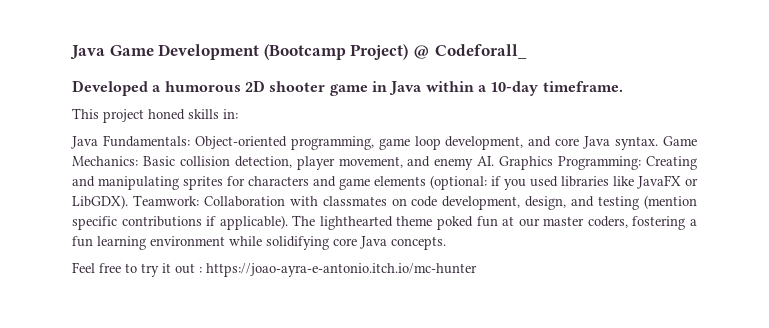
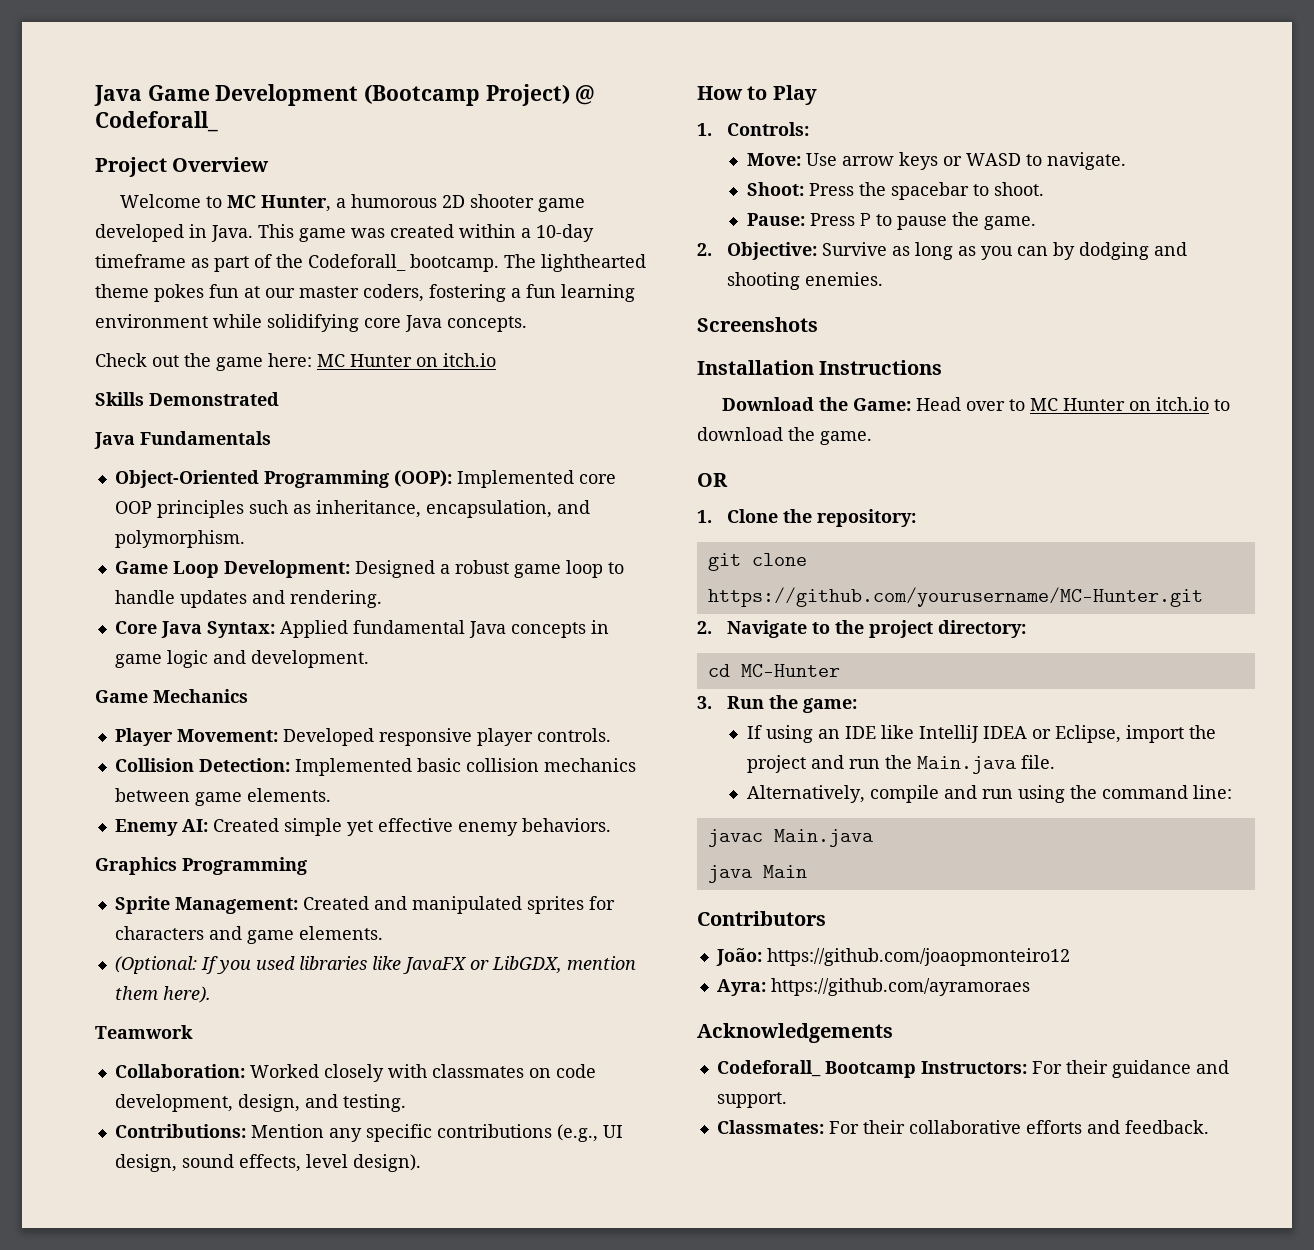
[72,80,148,96] Developed -> [95,157,270,177] [120,194,332,212] Project Overview // Welcome to MC Hunter,
[371,81,623,96] [72,108,238,123] [71,135,698,150] [72,156,698,170] [72,175,698,190] [72,195,697,210] [72,215,288,230] in Java within a 10-day timeframe. // This project honed skills in: // Java Fundamentals: Object-oriented programming, game loop development, and core Java syntax. Game Mechanics: Basic collision detection, player movement, and enemy AI. Graphics Programming: Creating and manipulating sprites for characters and game elements (optional: if you used libraries like JavaFX or LibGDX). Teamwork: Collaboration with classmates on code development, design, and testing (mention specific contributions if applicable). -> [95,224,594,242] [95,254,499,272] developed in Java. This game was created within a 10-day timeframe as part of the Codeforall_ bootcamp.
[437,216,473,230] poked -> [154,284,204,302] pokes
[72,262,477,277] Feel free to try it out : https://joao-ayra-e-antonio.itch.io/mc-hunter -> [95,353,496,371] [95,392,279,406] [94,431,271,449] [114,470,616,488] [114,500,590,518] [114,530,245,548] [114,560,624,578] [114,590,382,608] [114,620,609,638] [114,650,369,668] [95,689,248,703] [114,728,611,746] [114,758,636,776] [114,788,331,806] [114,818,611,836] [95,857,307,875] [114,896,615,914] [114,926,383,944] [114,956,636,974] [114,986,211,1003] [95,1025,193,1039] [114,1064,596,1082] [114,1094,406,1112] [114,1124,623,1142] [114,1154,421,1172] [697,85,817,105] [697,122,809,136] [746,152,1126,170] [746,182,1044,200] [746,212,1036,230] [697,242,1187,260] [726,272,883,290] [697,317,818,332] [697,360,943,375] [722,397,1231,411] [697,427,872,445] [697,473,728,487] [697,509,916,527] [707,553,807,571] [707,587,1203,607] [697,620,1026,638] [707,664,840,677] [697,695,857,713] [746,725,1216,743] [746,755,1055,774] [746,785,1232,803] [707,829,873,847] [707,865,807,883] [697,911,826,926] [715,948,1070,966] [716,978,1030,996] [697,1023,893,1043] [716,1060,1229,1078] [716,1092,787,1108] [716,1120,1209,1134] Check out the game here: MC Hunter on itch.io // Skills Demonstrated // Java Fundamentals // Object-Oriented Programming (OOP): Implemented core OOP principles such as inheritance, encapsulation, and polymorphism. // Game Loop Development: Designed a robust game loop to handle updates and rendering. // Core Java Syntax: Applied fundamental Java concepts in game logic and development. // Game Mechanics // Player Movement: Developed responsive player controls. // Collision Detection: Implemented basic collision mechanics between game elements. // Enemy AI: Created simple yet effective enemy behaviors. // Graphics Programming // Sprite Management: Created and manipulated sprites for characters and game elements. // (Optional: If you used libraries like JavaFX or LibGDX, mention them here). // Teamwork // Collaboration: Worked closely with classmates on code development, design, and testing. // Contributions: Mention any specific contributions (e.g., UI design, sound effects, level design). // How to Play // 1. Controls: // Move: Use arrow keys or WASD to navigate. // Shoot: Press the spacebar to shoot. // Pause: Press P to pause the game. // 2. Objective: Survive as long as you can by dodging and shooting enemies. // Screenshots // Installation Instructions // Download the Game: Head over to MC Hunter on itch.io to download the game. // OR // 1. Clone the repository: // git clone https://github.com/yourusername/MC-Hunter.git // 2. Navigate to the project directory: // cd MC-Hunter // 3. Run the game: // If using an IDE like IntelliJ IDEA or Eclipse, import the project and run the Main.java file. // Alternatively, compile and run using the command line: // javac Main.java // java Main // Contributors // João: https://github.com/joaopmonteiro12 // Ayra: https://github.com/ayramoraes // Acknowledgements // Codeforall_ Bootcamp Instructors: For their guidance and support. // Classmates: For their collaborative efforts and feedback.

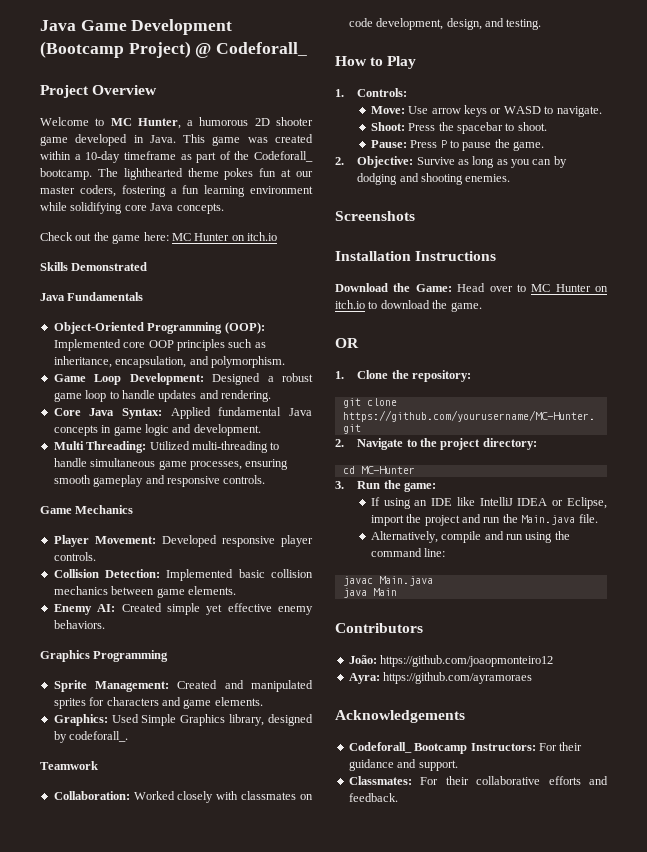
(369, 659) none -> [53,441,280,453] [53,458,289,470] [53,475,266,487] // Multi Threading: Utilized multi-threading to handle simultaneous game processes, ensuring smooth gameplay and responsive controls.
[114,956,636,974] [114,986,211,1003] (Optional: If you used libraries like JavaFX or LibGDX, mention them here). -> [53,714,313,726] [53,731,129,743] Graphics: Used Simple Graphics library, designed by codeforall_.
[114,1124,623,1142] [114,1154,421,1172] // Contributions: Mention any specific contributions (e.g., UI design, sound effects, level design). -> (542, 24) none

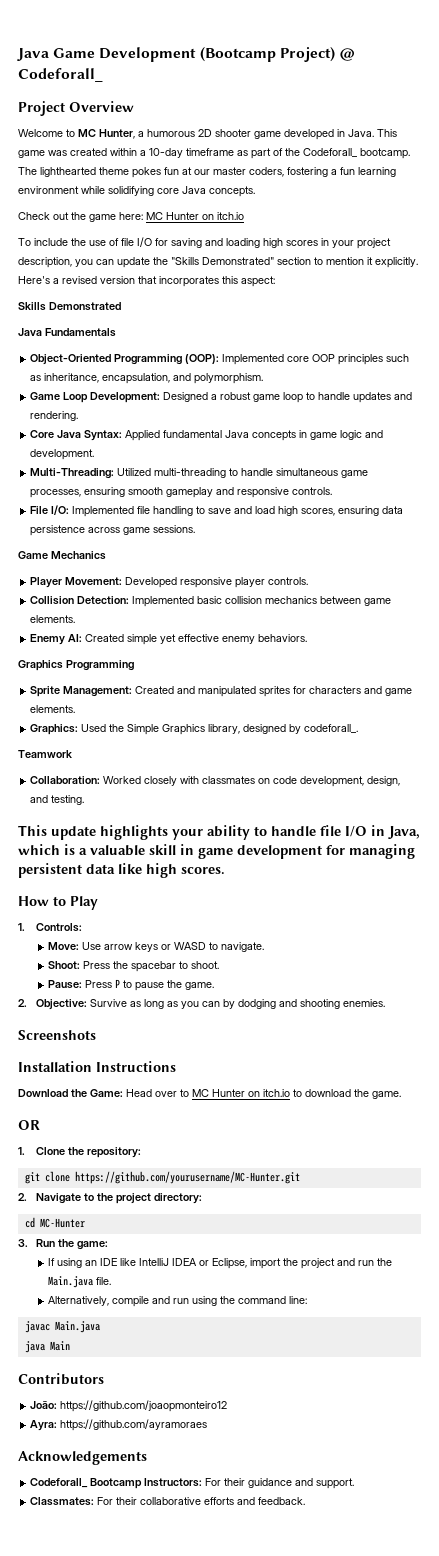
(277, 236) none -> [18,237,391,249] [18,257,418,268] [18,276,275,287] // To include the use of file I/O for saving and loading high scores in your project description, you can update the "Skills Demonstrated" section to mention it explicitly. Here's a revised version that incorporates this aspect:
[53,441,147,453] Multi Threading: -> [30,468,115,479] Multi-Threading:
(266, 479) none -> [30,505,404,517] [30,525,196,536] // File I/O: Implemented file handling to save and load high scores, ensuring data persistence across game sessions.
(139, 718) none -> [109,724,125,732] the
(542, 24) none -> [18,825,420,840] [18,844,415,859] [18,863,225,878] // This update highlights your ability to handle file I/O in Java, which is a valuable skill in game development for managing persistent data like high scores.

